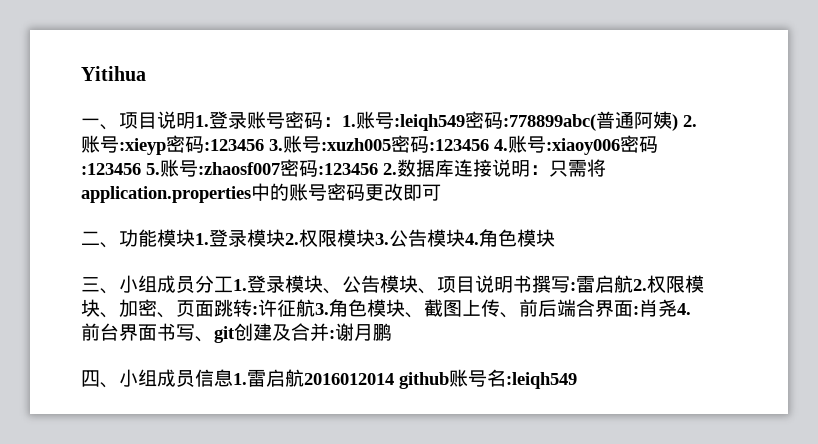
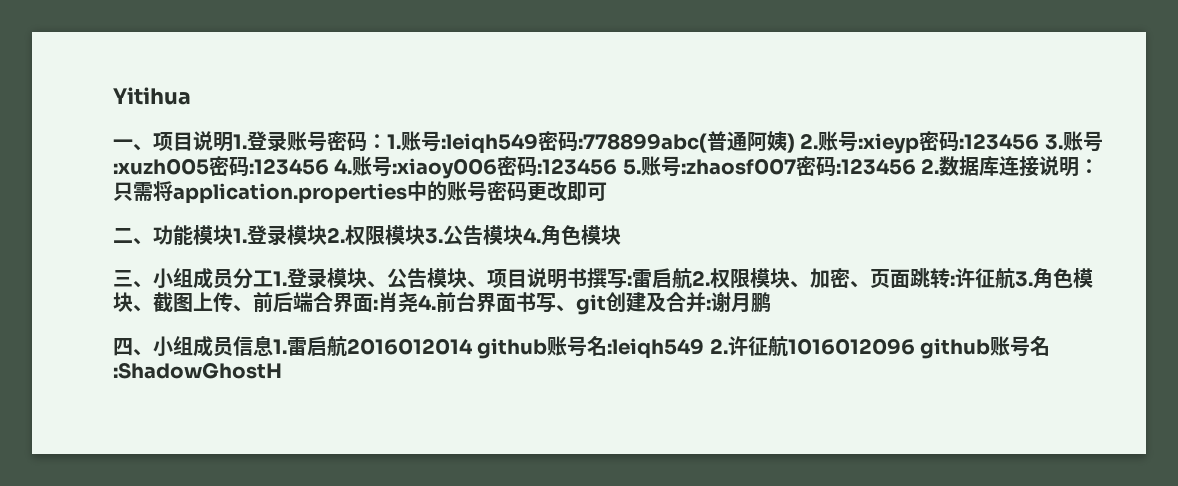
(577, 380) none -> [709,336,1051,359] [113,362,282,379] 2.许征航1016012096 github账号名:ShadowGhostH

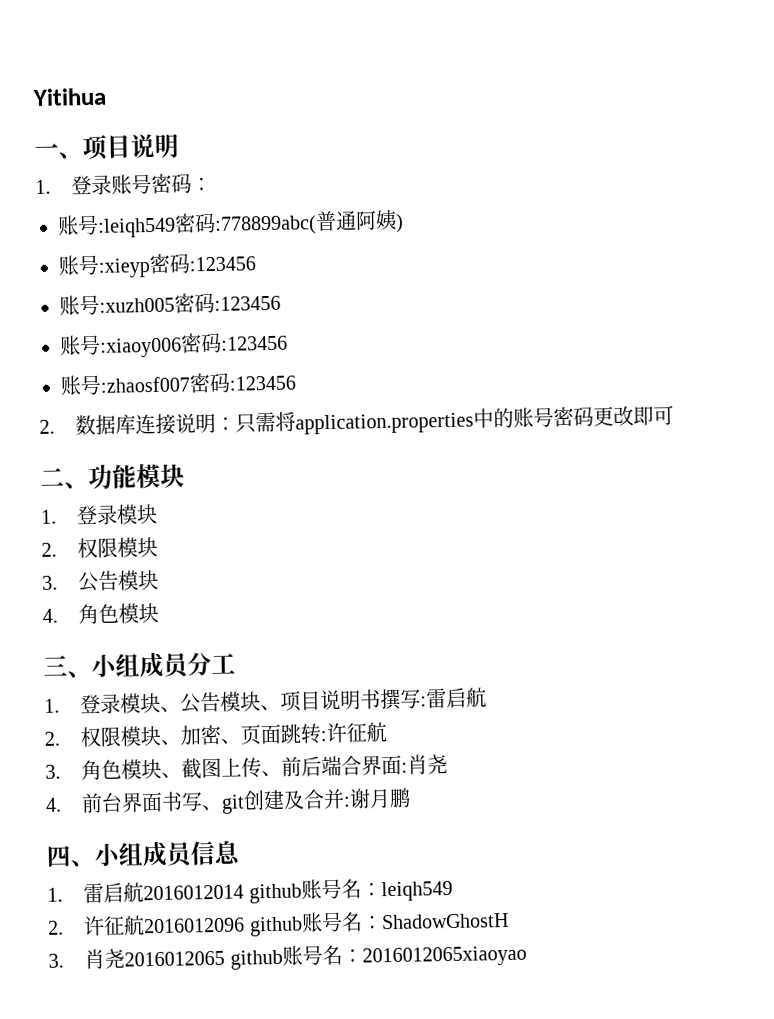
(233, 142) none -> (179, 145) //
[387,134,401,149] 1. -> (213, 184) //
[800,133,819,149] 2. -> (404, 223) //
[1044,134,1063,150] 3. -> (256, 264) //
[334,158,353,174] 4. -> (281, 303) //
[622,159,641,175] 5. -> (288, 343) //
(916, 166) none -> (296, 383) //
[233,225,425,246] 1.登录模块2.权限模块 -> [40,503,159,526] [41,536,159,559] // 1.登录模块 // 2.权限模块 //
(523, 235) none -> (160, 580) //
(273, 278) none -> (236, 663) //
(692, 278) none -> (488, 697) //
(1015, 278) none -> (388, 732) //
(418, 302) none -> (449, 764) //
(273, 345) none -> (241, 852) //
[607,338,705,359] :leiqh549 -> [360,880,453,902] ：leiqh549 //
[787,336,1051,359] [113,362,282,379] 1016012096 github账号名:ShadowGhostH -> [143,911,509,937] [48,944,527,970] 2016012096 github账号名：ShadowGhostH // 3.肖尧2016012065 github账号名：2016012065xiaoyao

